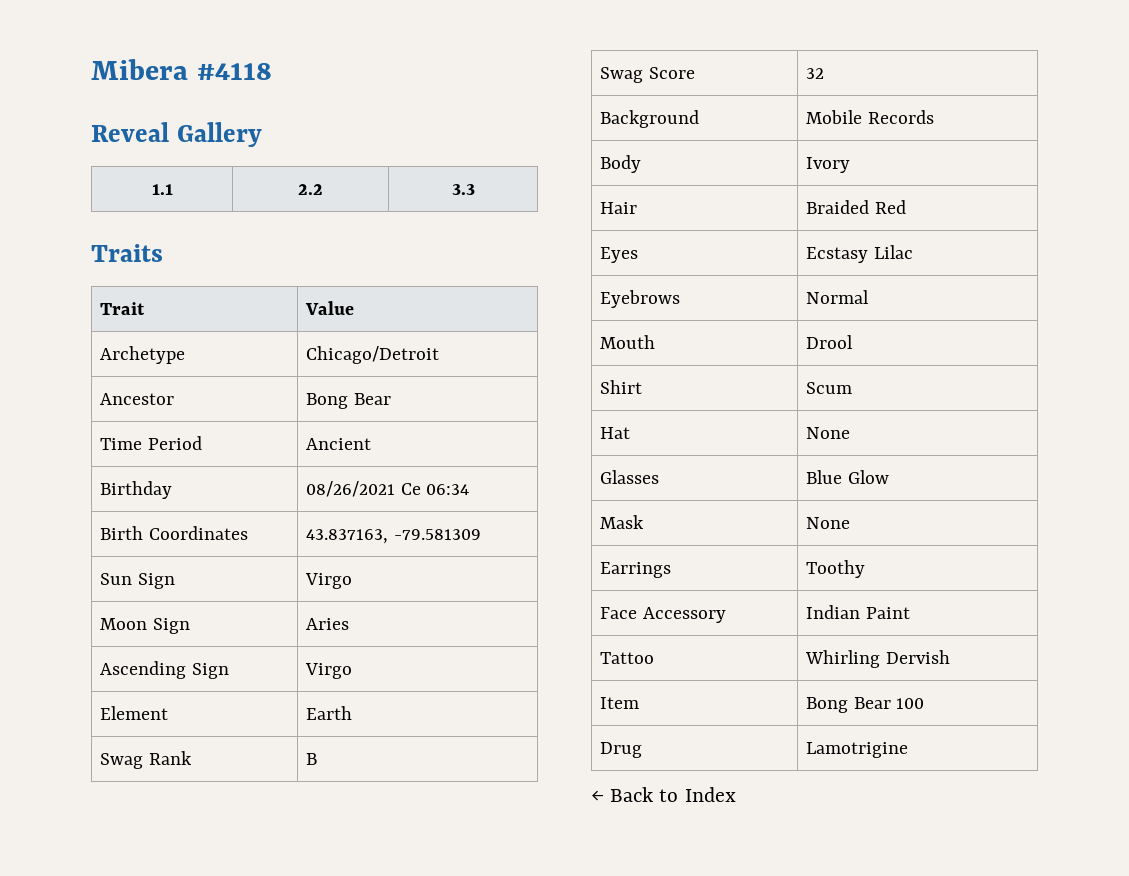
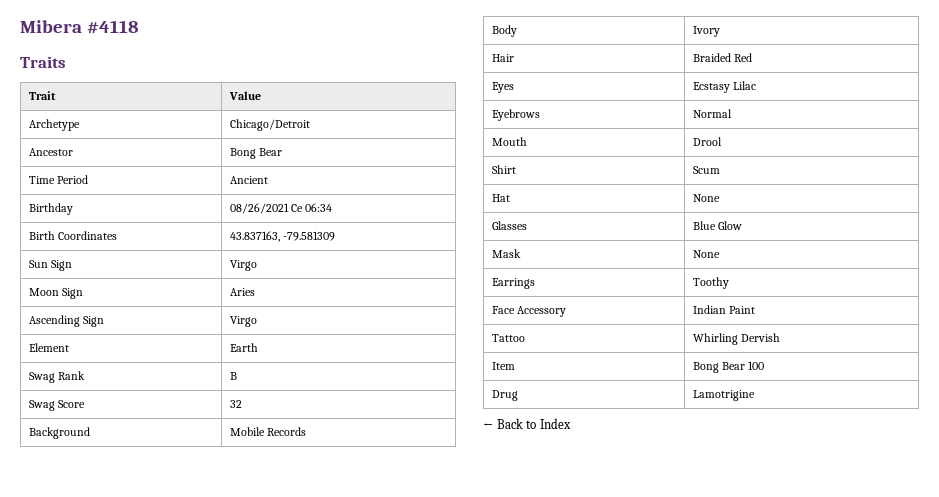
[91,122,262,147] [151,184,173,195] [298,184,323,195] [451,184,475,195] // Reveal Gallery // 1.1 | 2.2 | 3.3 -> (139, 27) none

